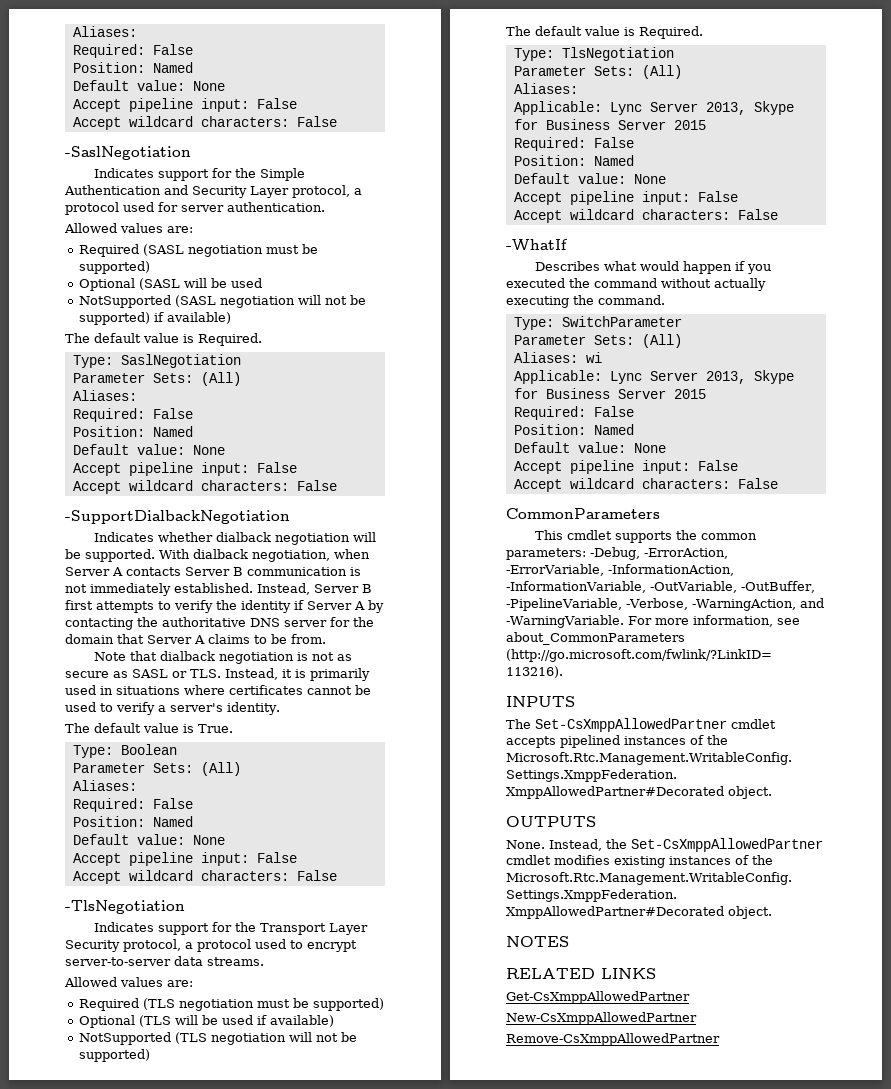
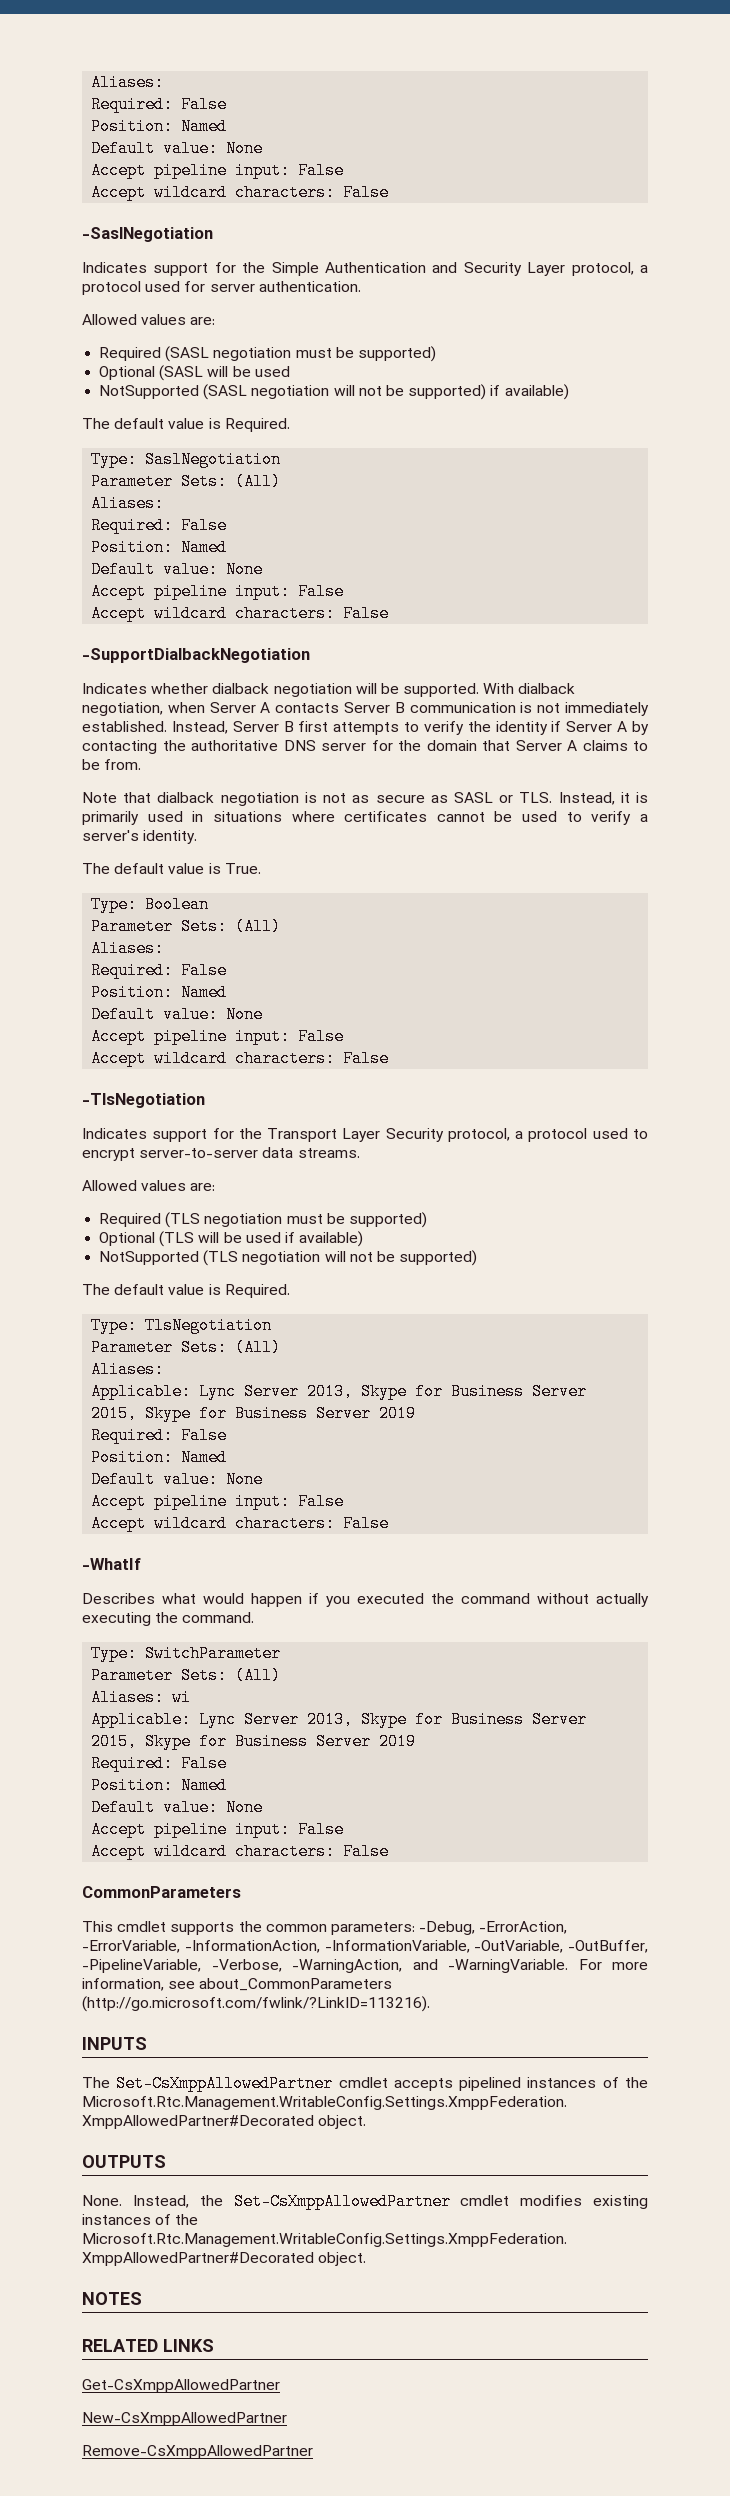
[673,120,706,130] 2015 -> [91,1405,417,1422] 2015, Skype for Business Server 2019
[673,389,706,399] 2015 -> [91,1733,417,1750] 2015, Skype for Business Server 2019

